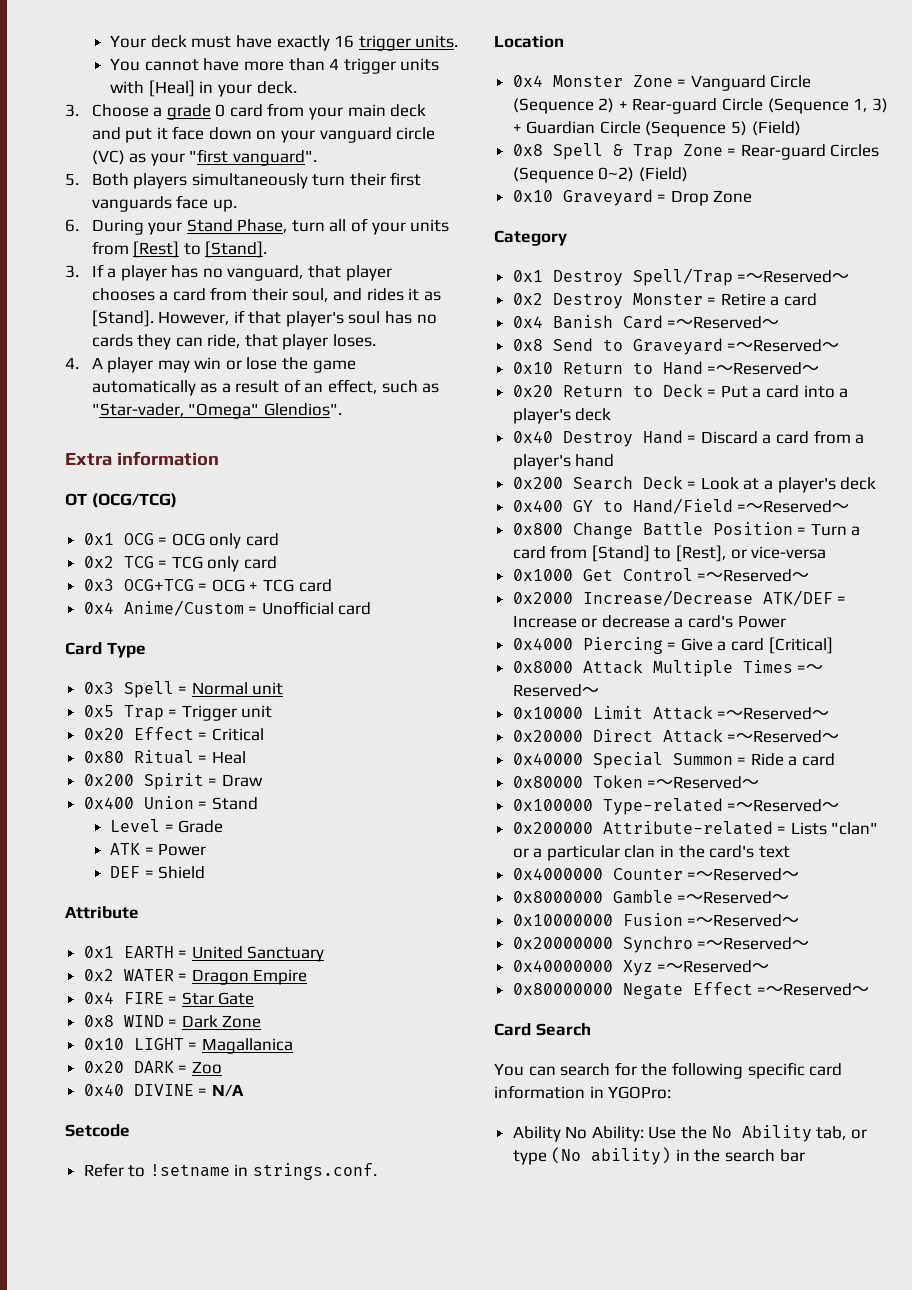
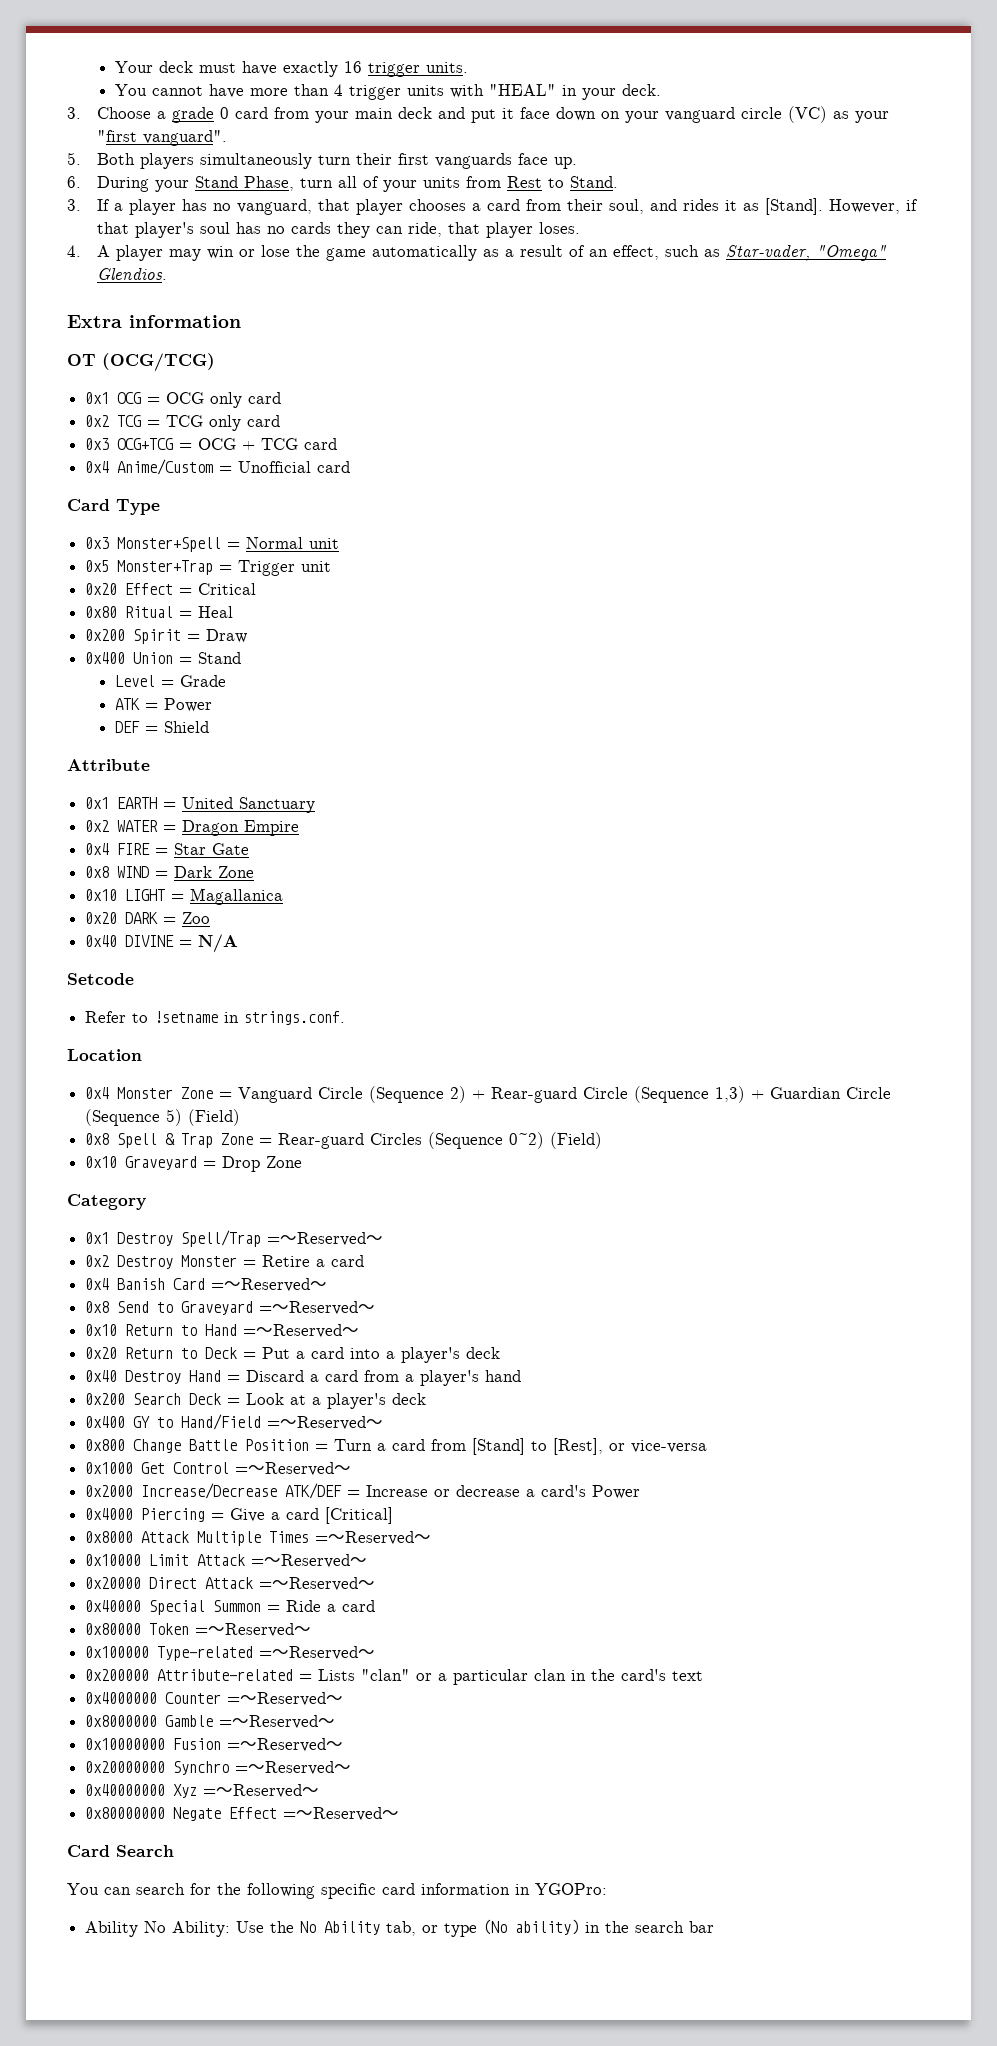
[148,80,195,97] [Heal] -> [489,84,557,96] "HEAL"
[133,241,268,258] [Rest] to [Stand]. -> [506,176,618,188] Rest to Stand.
[91,403,342,419] "Star-vader, "Omega" Glendios". -> [725,245,887,261] [96,268,167,280] Star-vader, "Omega" Glendios.
[123,681,174,698] Spell -> [117,537,222,552] Monster+Spell
[123,705,164,721] Trap -> [117,560,214,575] Monster+Trap
[853,98,888,113] 1, 3) -> [715,1086,746,1103] 1,3)

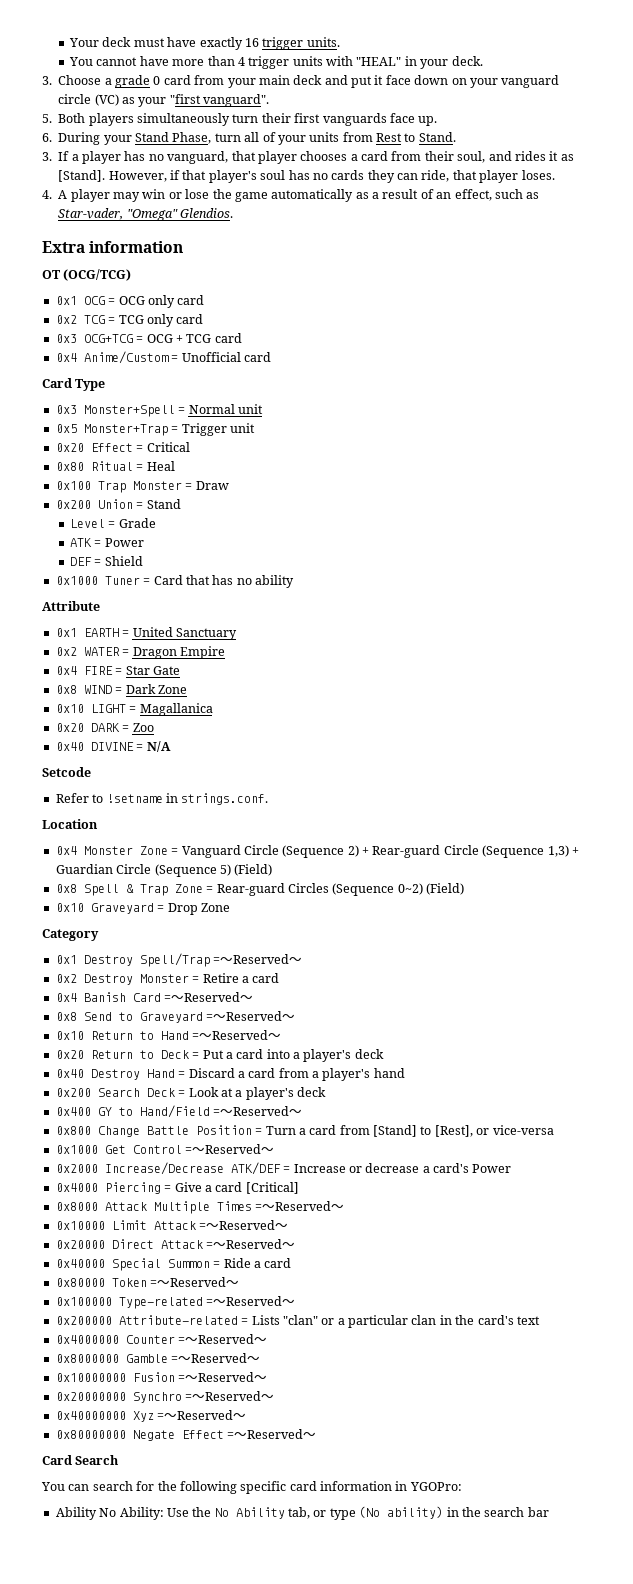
[85,629,182,644] 0x200 Spirit -> [55,481,182,493] 0x100 Trap Monster
[85,652,126,664] 0x400 -> [55,500,91,509] 0x200
(210, 727) none -> [55,575,294,588] // 0x1000 Tuner = Card that has no ability

